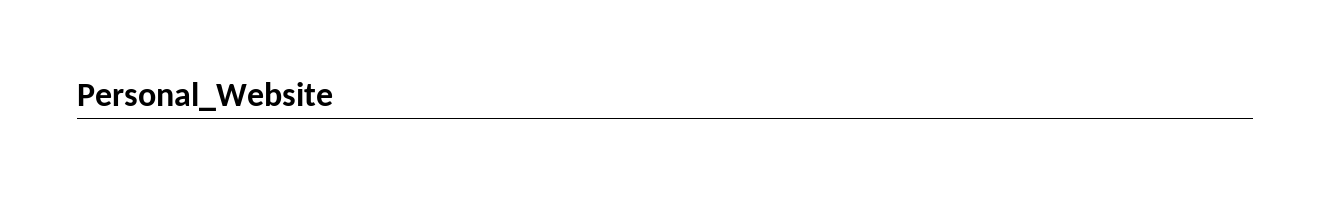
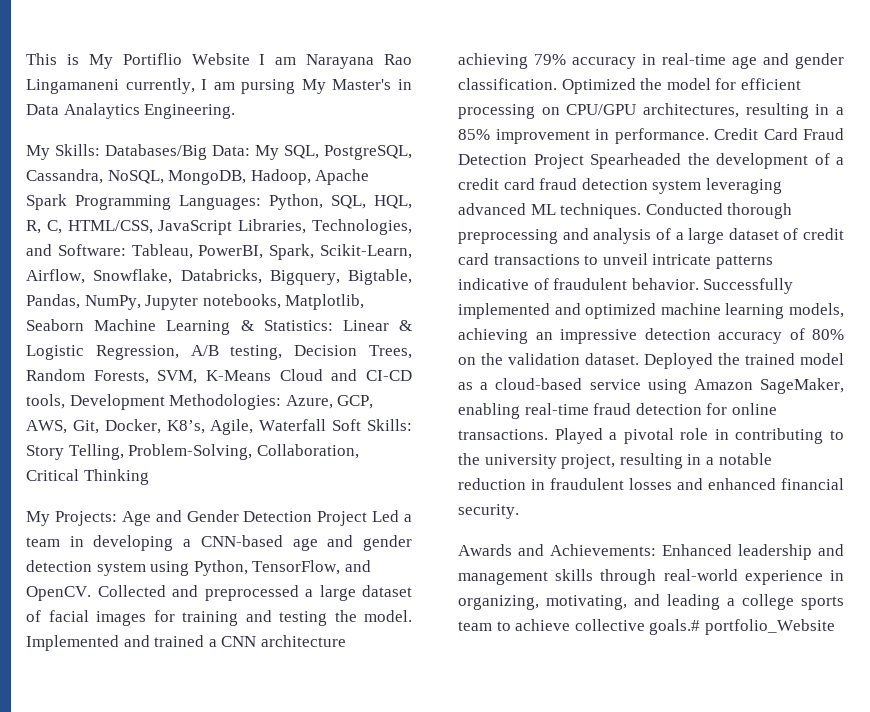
[77,82,333,111] Personal_Website -> [26,53,412,69] [26,78,412,94] [26,103,236,119] [26,144,412,160] [26,169,370,185] [26,194,412,210] [26,219,413,235] [26,244,412,260] [26,269,412,285] [26,294,365,310] [26,319,412,335] [26,345,412,360] [26,369,412,384] [26,394,374,410] [26,419,412,435] [26,444,359,460] [26,469,149,485] [26,510,412,526] [26,535,413,551] [26,560,371,576] [26,585,412,601] [26,610,412,626] [26,635,346,651] [458,53,844,69] [458,78,801,94] [458,103,844,119] [458,128,844,144] [458,153,844,169] [458,178,782,194] [458,203,793,219] [458,228,844,244] [458,253,773,269] [458,278,794,294] [458,303,844,319] [458,328,844,344] [458,353,844,369] [458,378,844,394] [458,403,777,419] [458,428,844,444] [458,453,772,469] [458,478,844,490] [458,504,519,519] [458,544,844,560] [458,569,844,585] [458,594,844,610] [458,619,835,635] This is My Portiflio Website I am Narayana Rao Lingamaneni currently, I am pursing My Master's in Data Analaytics Engineering. // My Skills: Databases/Big Data: My SQL, PostgreSQL, Cassandra, NoSQL, MongoDB, Hadoop, Apache Spark Programming Languages: Python, SQL, HQL, R, C, HTML/CSS, JavaScript Libraries, Technologies, and Software: Tableau, PowerBI, Spark, Scikit-Learn, Airflow, Snowflake, Databricks, Bigquery, Bigtable, Pandas, NumPy, Jupyter notebooks, Matplotlib, Seaborn Machine Learning & Statistics: Linear & Logistic Regression, A/B testing, Decision Trees, Random Forests, SVM, K-Means Cloud and CI-CD tools, Development Methodologies: Azure, GCP, AWS, Git, Docker, K8’s, Agile, Waterfall Soft Skills: Story Telling, Problem-Solving, Collaboration, Critical Thinking // My Projects: Age and Gender Detection Project Led a team in developing a CNN-based age and gender detection system using Python, TensorFlow, and OpenCV. Collected and preprocessed a large dataset of facial images for training and testing the model. Implemented and trained a CNN architecture achieving 79% accuracy in real-time age and gender classification. Optimized the model for efficient processing on CPU/GPU architectures, resulting in a 85% improvement in performance. Credit Card Fraud Detection Project Spearheaded the development of a credit card fraud detection system leveraging advanced ML techniques. Conducted thorough preprocessing and analysis of a large dataset of credit card transactions to unveil intricate patterns indicative of fraudulent behavior. Successfully implemented and optimized machine learning models, achieving an impressive detection accuracy of 80% on the validation dataset. Deployed the trained model as a cloud-based service using Amazon SageMaker, enabling real-time fraud detection for online transactions. Played a pivotal role in contributing to the university project, resulting in a notable reduction in fraudulent losses and enhanced financial security. // Awards and Achievements: Enhanced leadership and management skills through real-world experience in organizing, motivating, and leading a college sports team to achieve collective goals.# portfolio_Website

